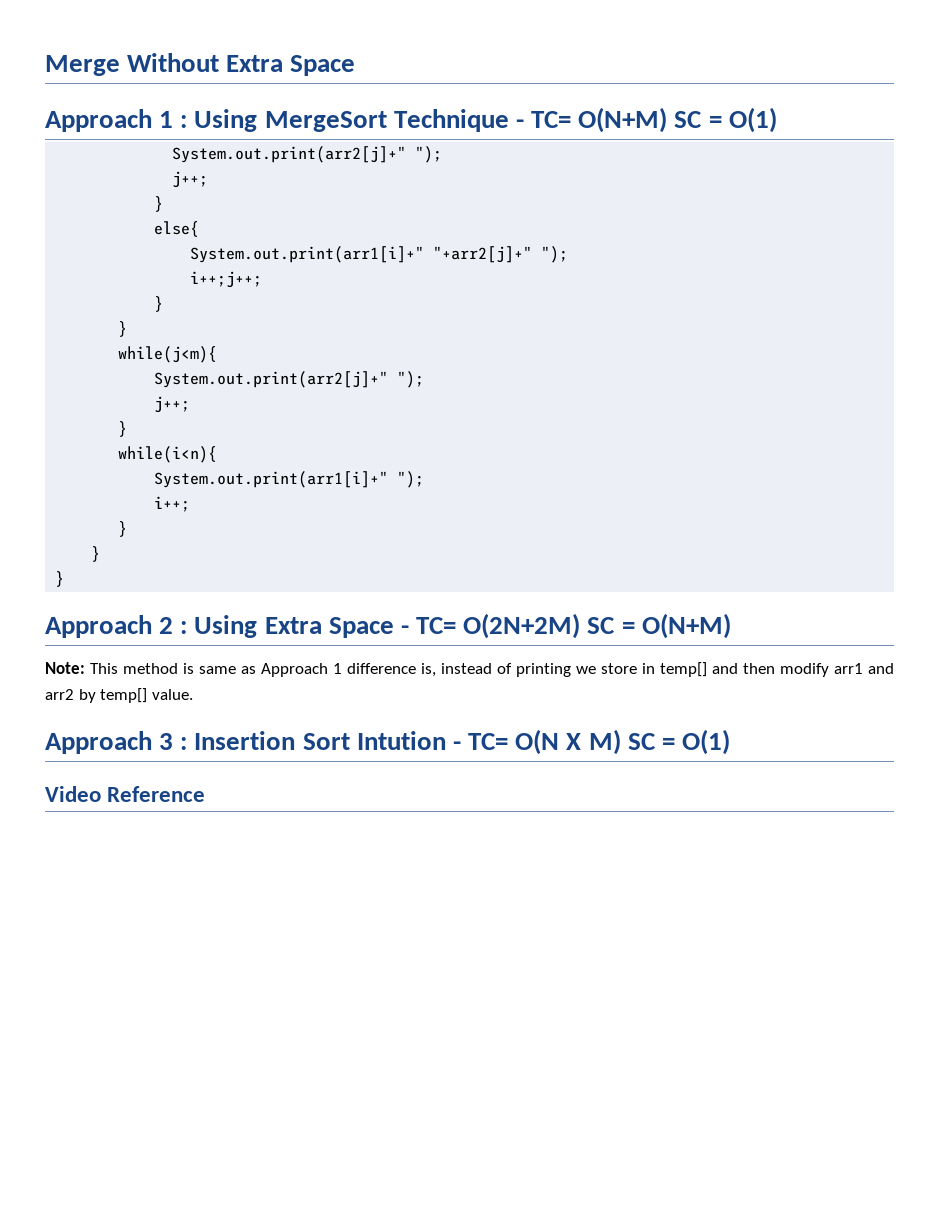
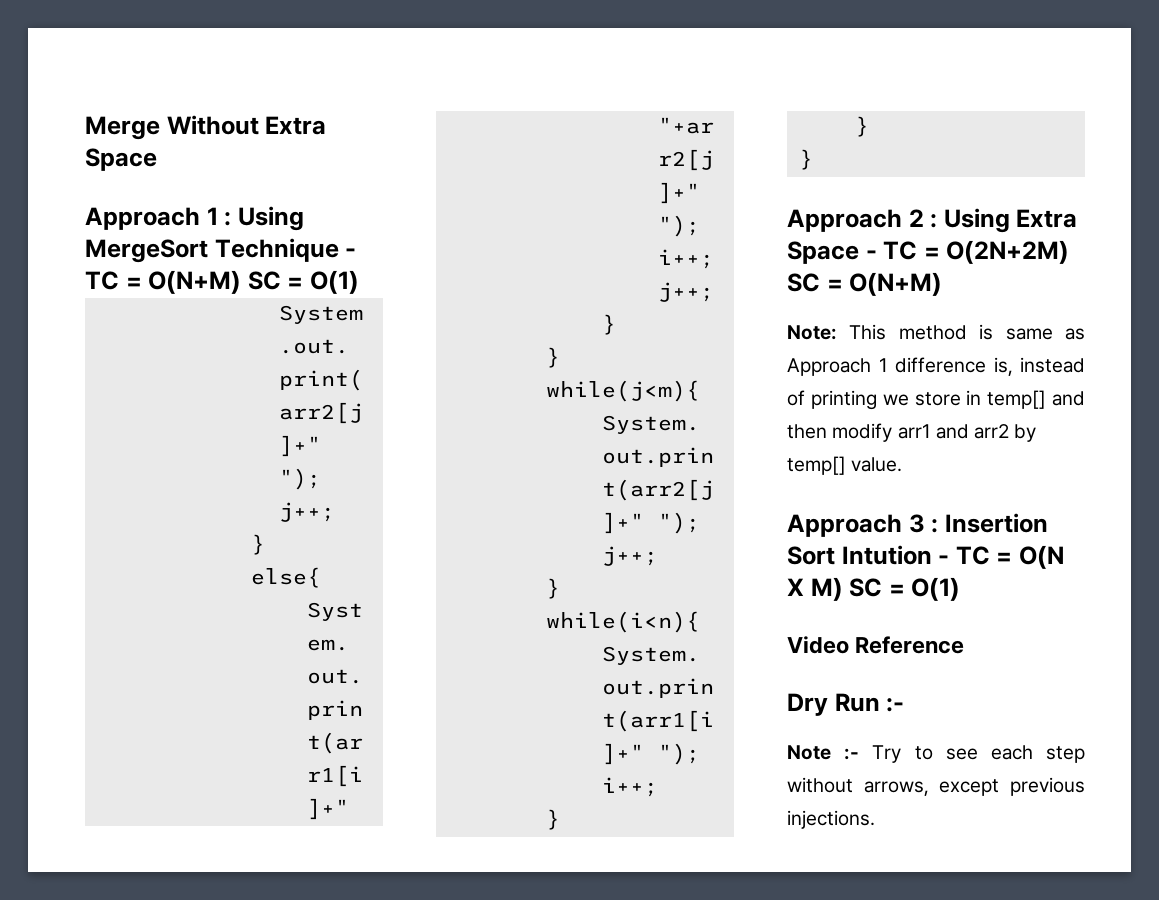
[531,111,572,128] TC= -> [85,271,142,290] TC =
[416,617,457,634] TC= -> [883,241,940,260] TC =
[468,733,509,750] TC= -> [955,546,1013,565] TC =
(206, 794) none -> [787,693,905,716] [787,745,1085,763] [787,777,1085,796] [787,810,875,829] // Dry Run :- // Note :- Try to see each step without arrows, except previous injections.

